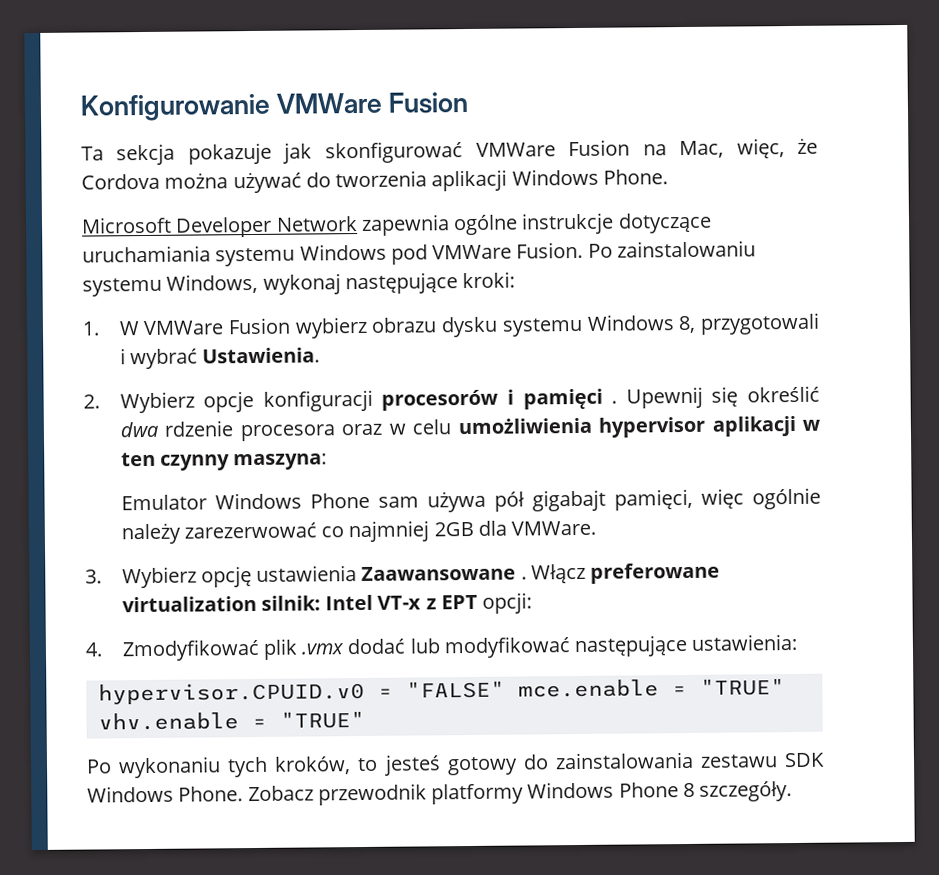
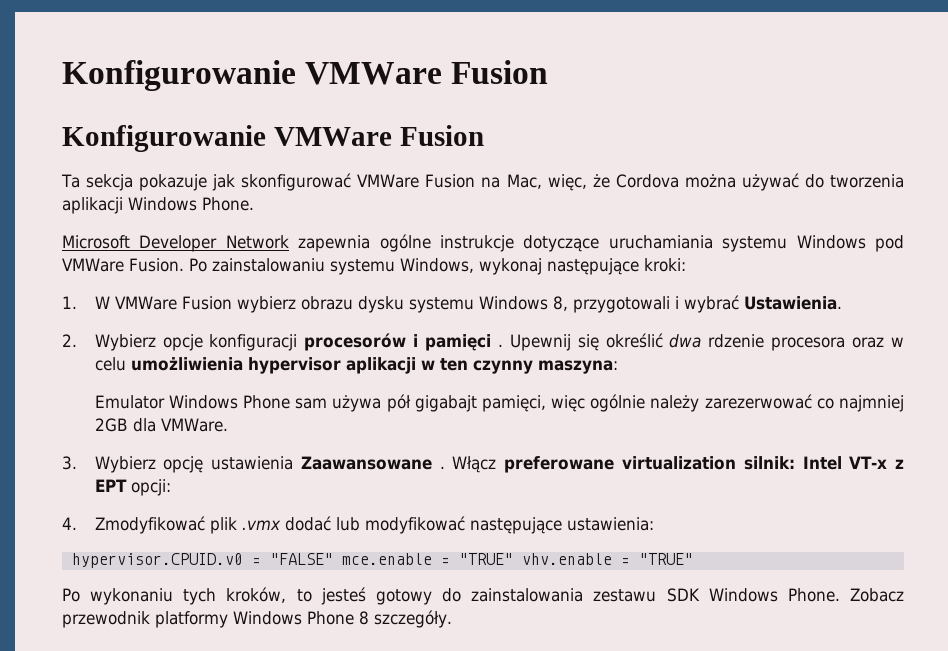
[80,91,469,122] Konfigurowanie VMWare Fusion -> [62,60,549,91] [62,125,484,152] Konfigurowanie VMWare Fusion // Konfigurowanie VMWare Fusion

